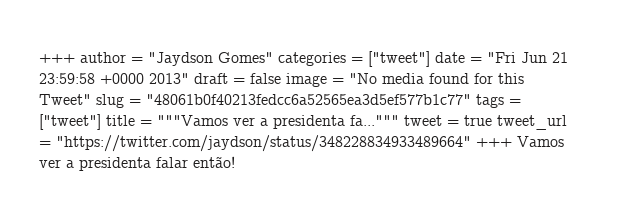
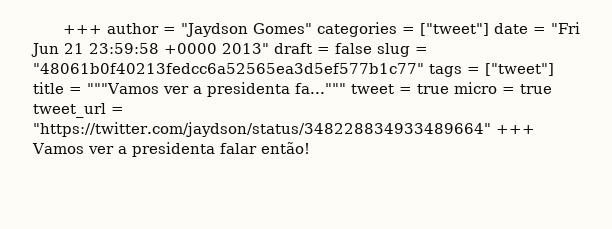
[286,73,524,87] [39,94,91,105] image = "No media found for this Tweet" -> (372, 48) none
(492, 120) none -> [453,82,552,94] micro = true

